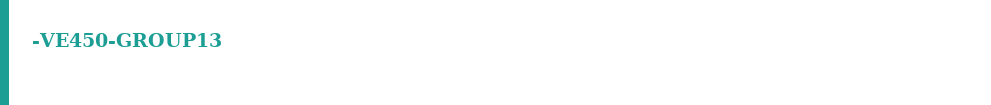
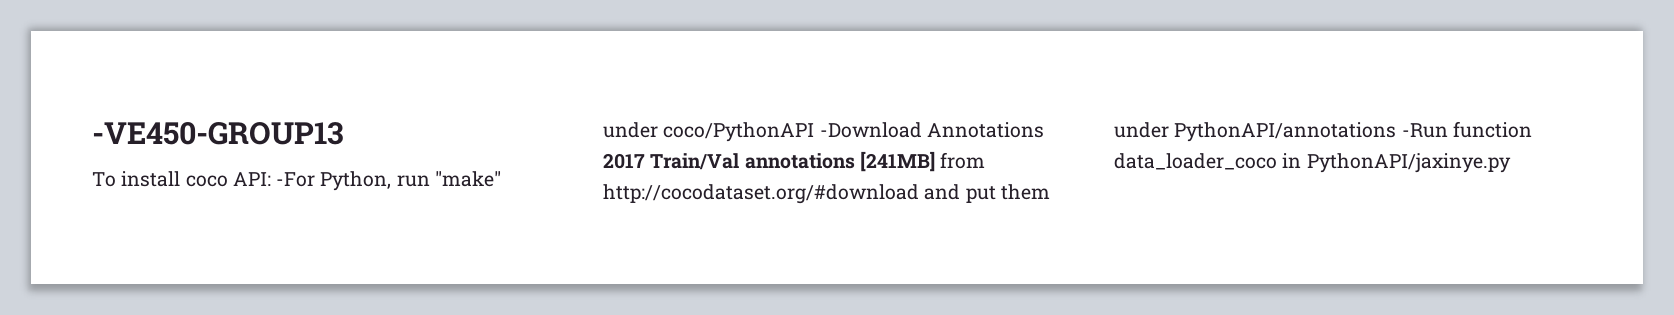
(222, 40) none -> [92,171,501,191] [603,122,1044,142] [603,151,986,172] [603,184,1050,204] [1114,121,1532,142] [1114,153,1511,173] // To install coco API: -For Python, run "make" under coco/PythonAPI -Download Annotations 2017 Train/Val annotations [241MB] from http://cocodataset.org/#download and put them under PythonAPI/annotations -Run function data_loader_coco in PythonAPI/jaxinye.py

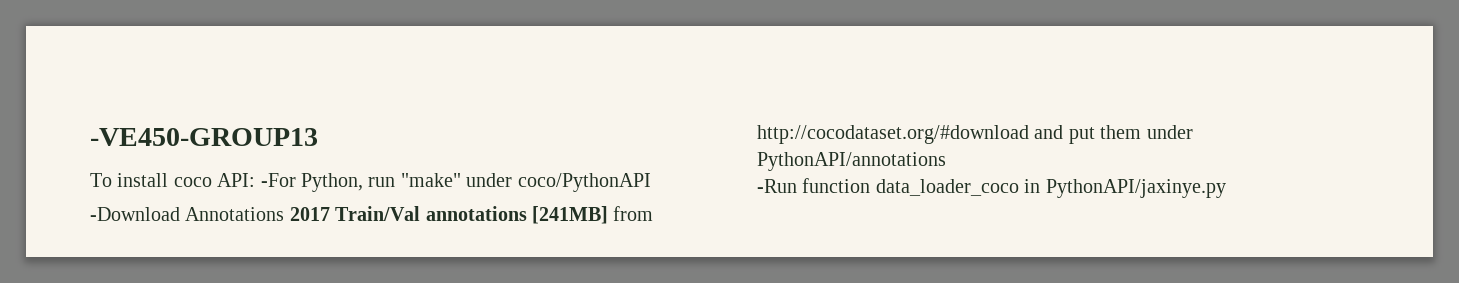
(815, 132) none -> (651, 182) //
(1397, 132) none -> (946, 161) //

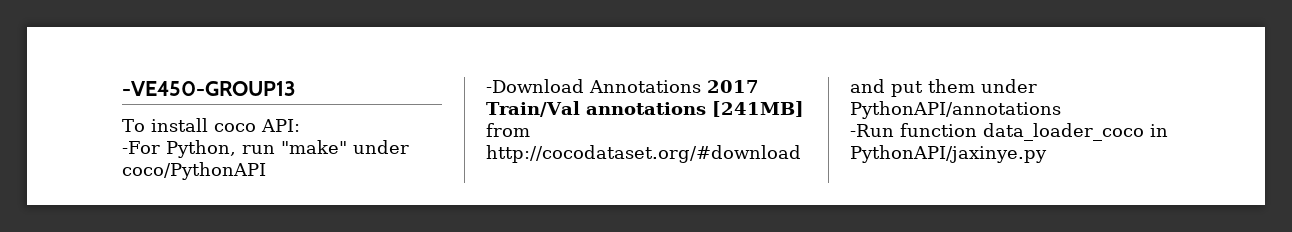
(256, 180) none -> (300, 125) //

